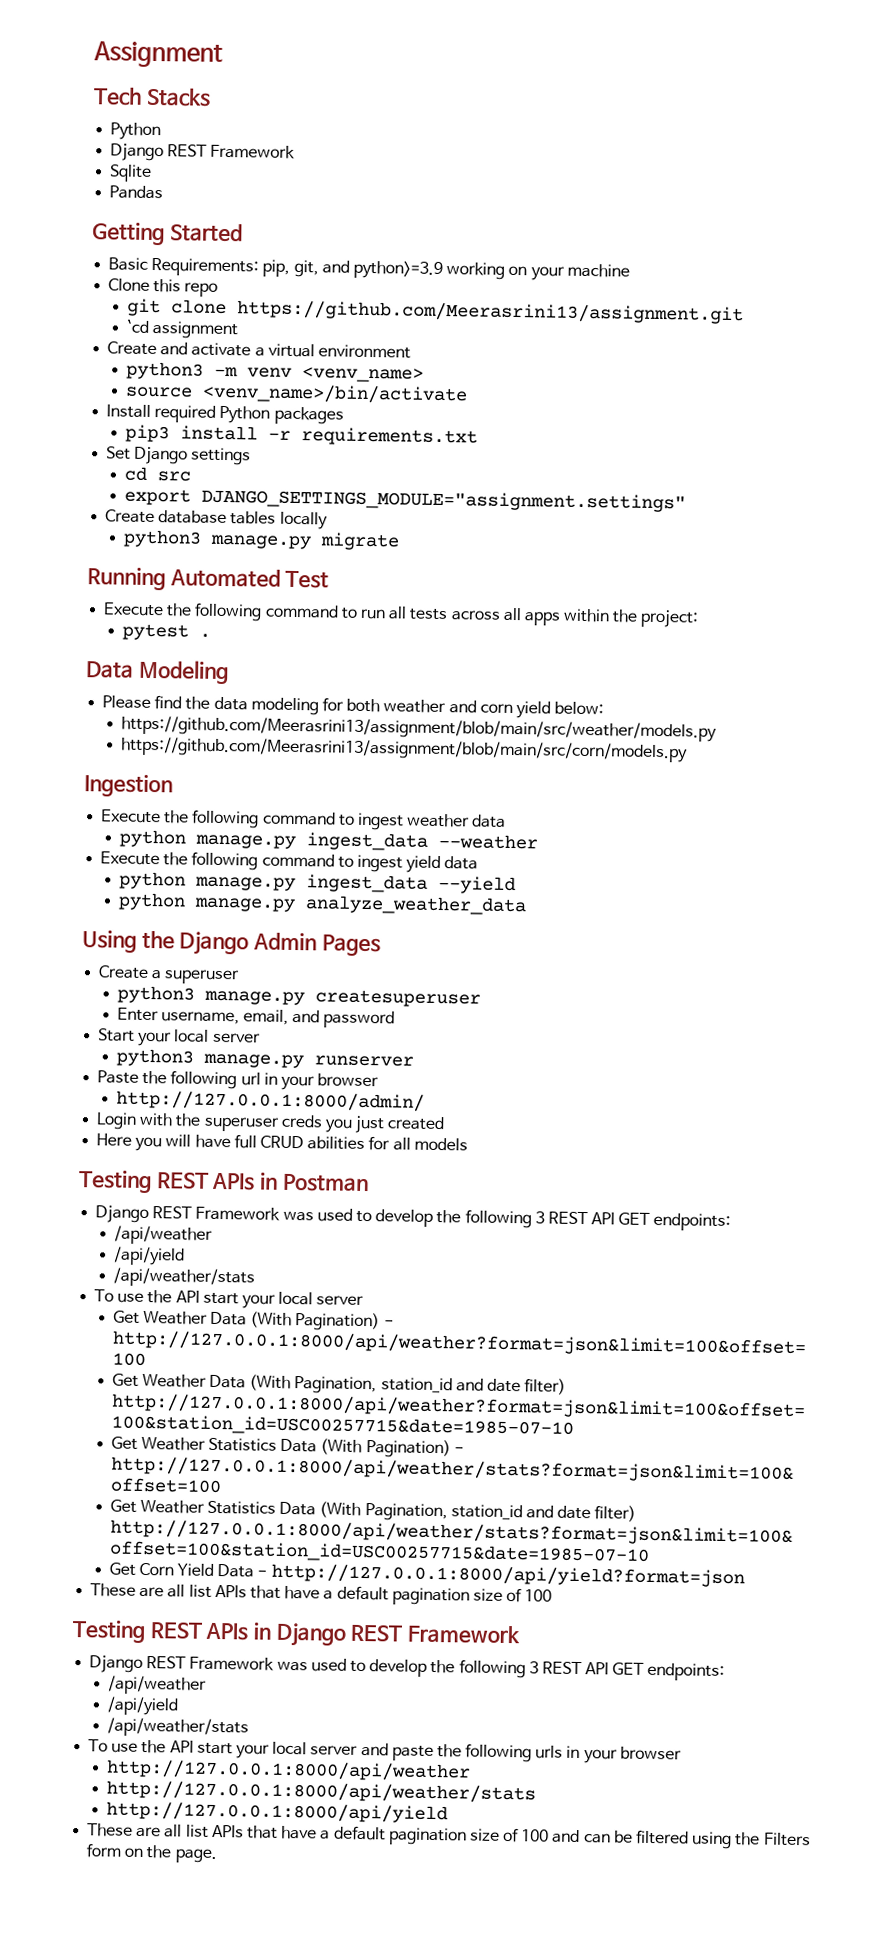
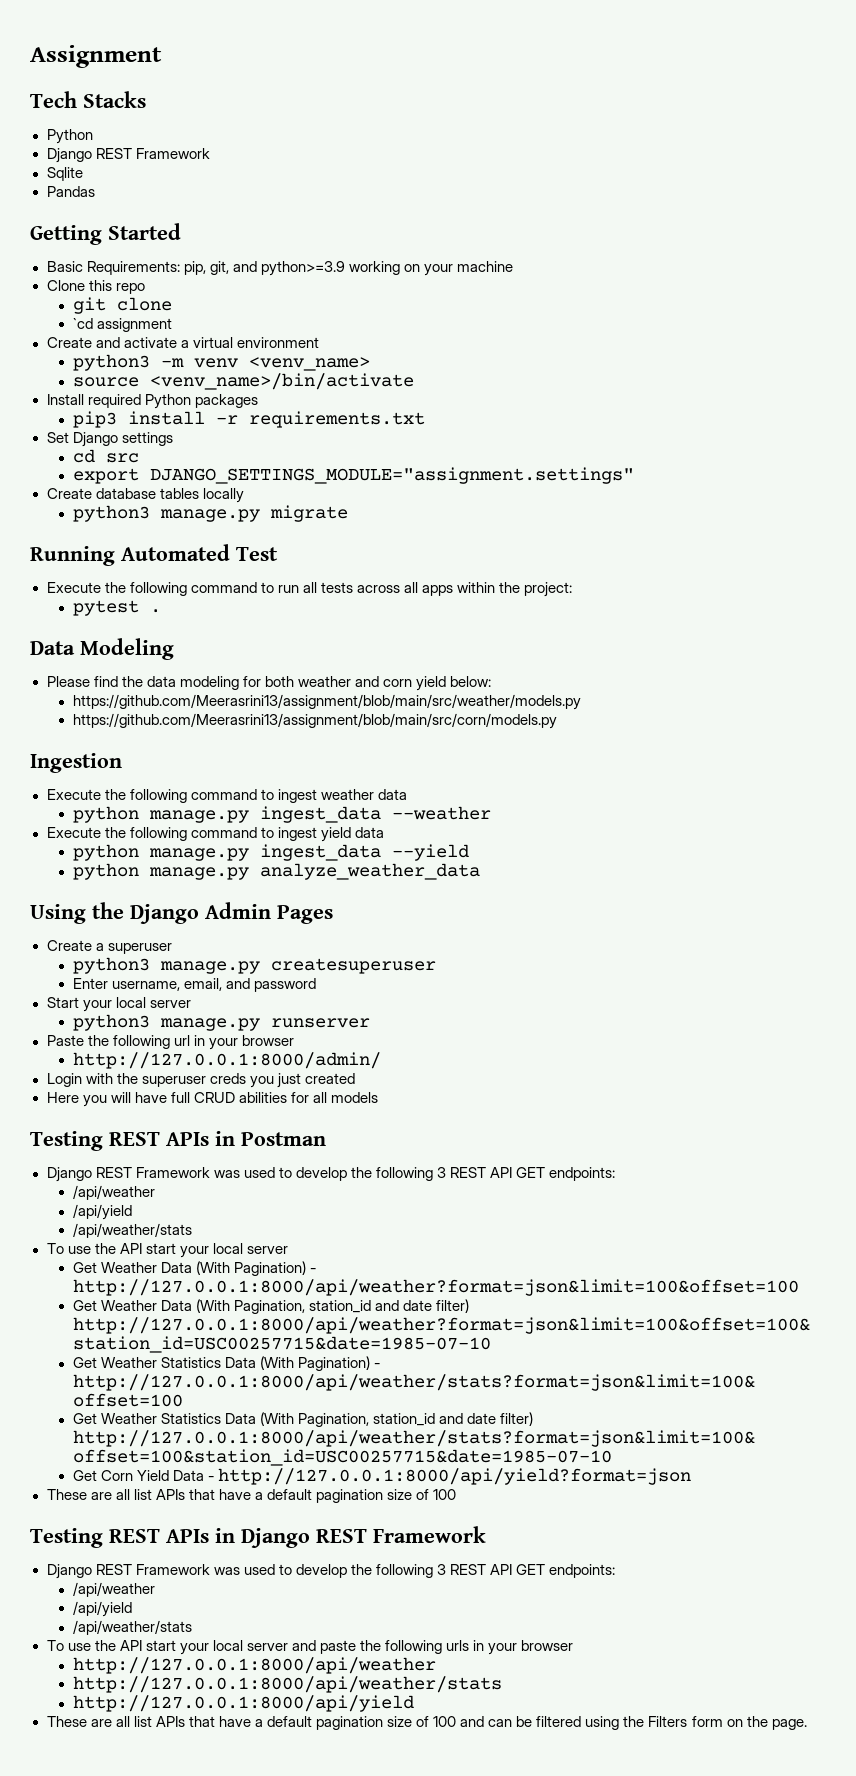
[236,300,744,325] https://github.com/Meerasrini13/assignment.git -> (172, 304) none

